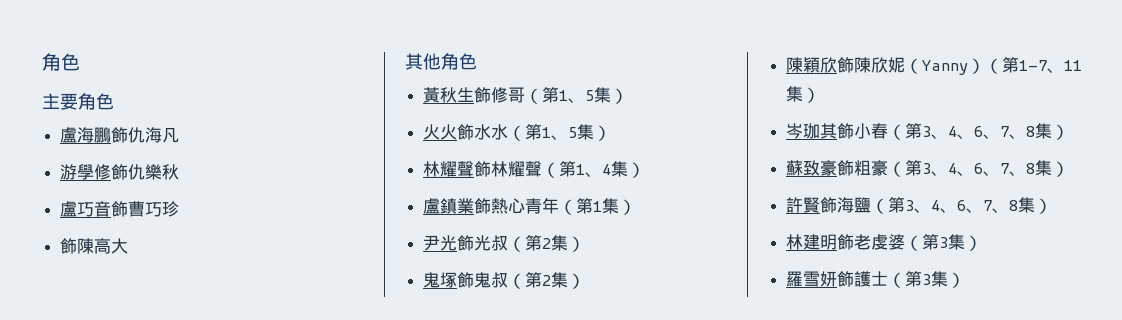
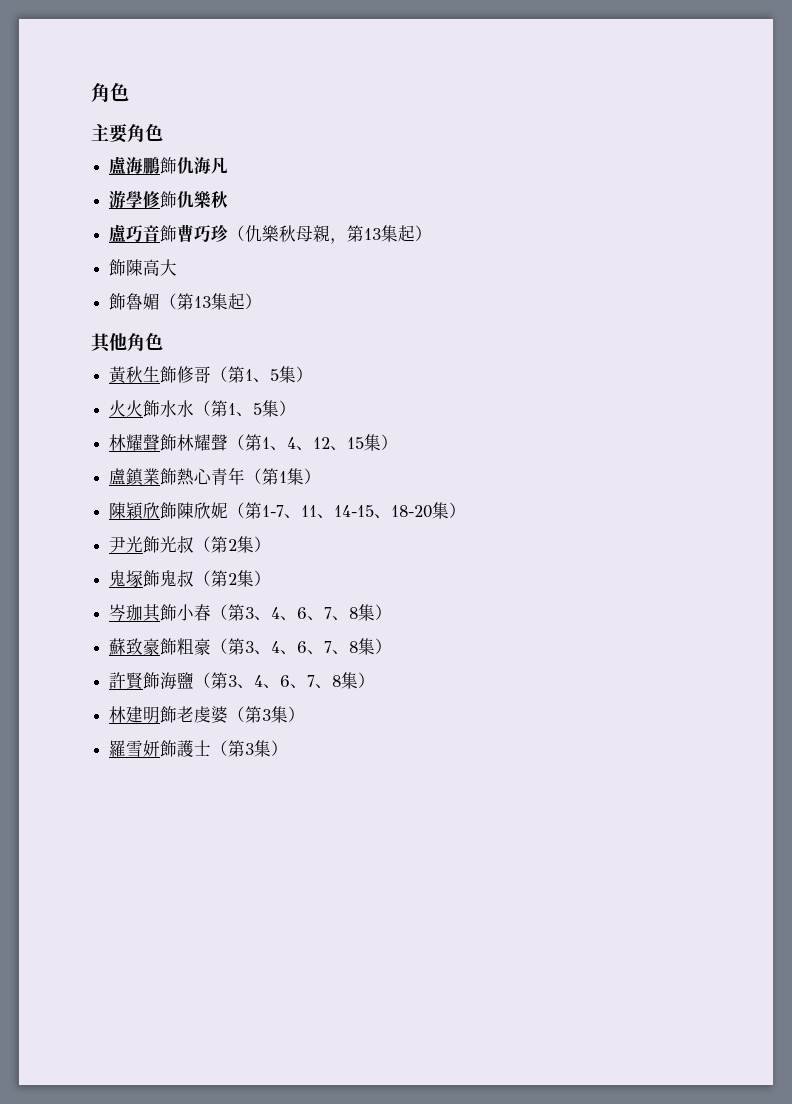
[60,238,129,254] // 飾陳高大 -> [228,225,433,244] [109,259,178,276] [109,293,263,310] （仇樂秋母親，第13集起） // 飾陳高大 // 飾魯媚（第13集起）
(612, 169) none -> [296,437,365,451] 、12、15
(637, 207) none -> [109,502,467,520] // 陳穎欣飾陳欣妮（第1-7、11、14-15、18-20集）
[786,57,1083,75] [786,86,821,103] // 陳穎欣飾陳欣妮（Yanny）（第1-7、11集） -> (272, 578) none

